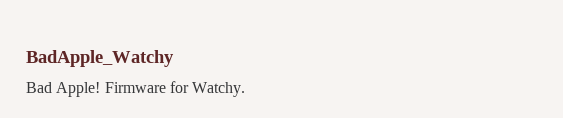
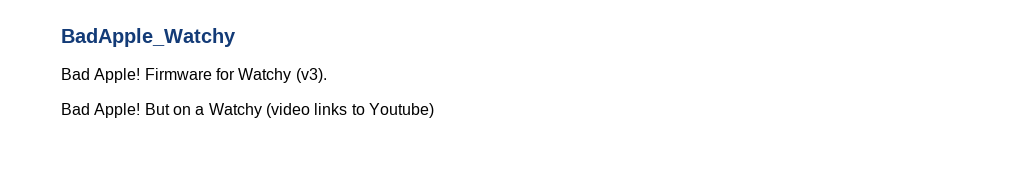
[192,82,246,97] Watchy. -> [238,68,327,83] [61,103,434,118] Watchy (v3). // Bad Apple! But on a Watchy (video links to Youtube)

